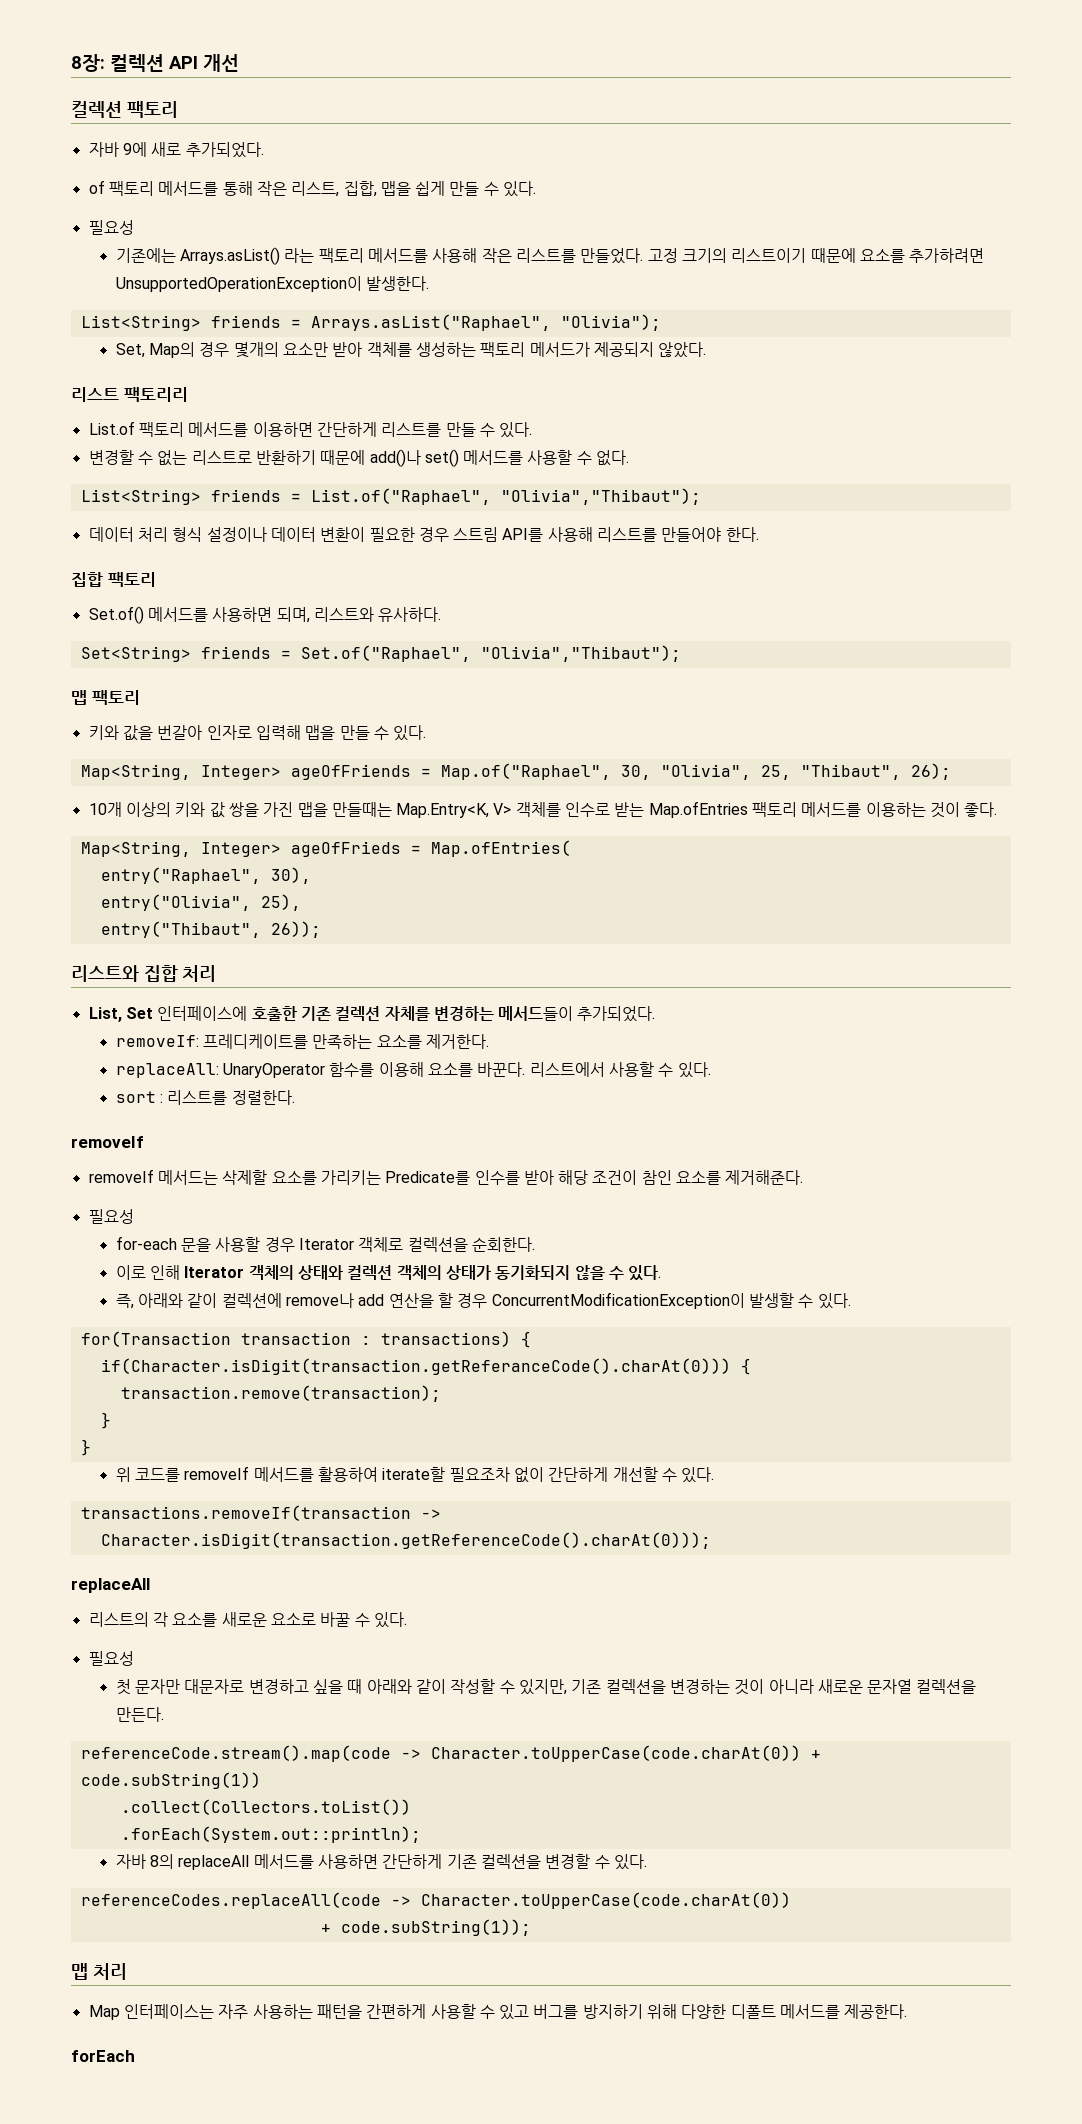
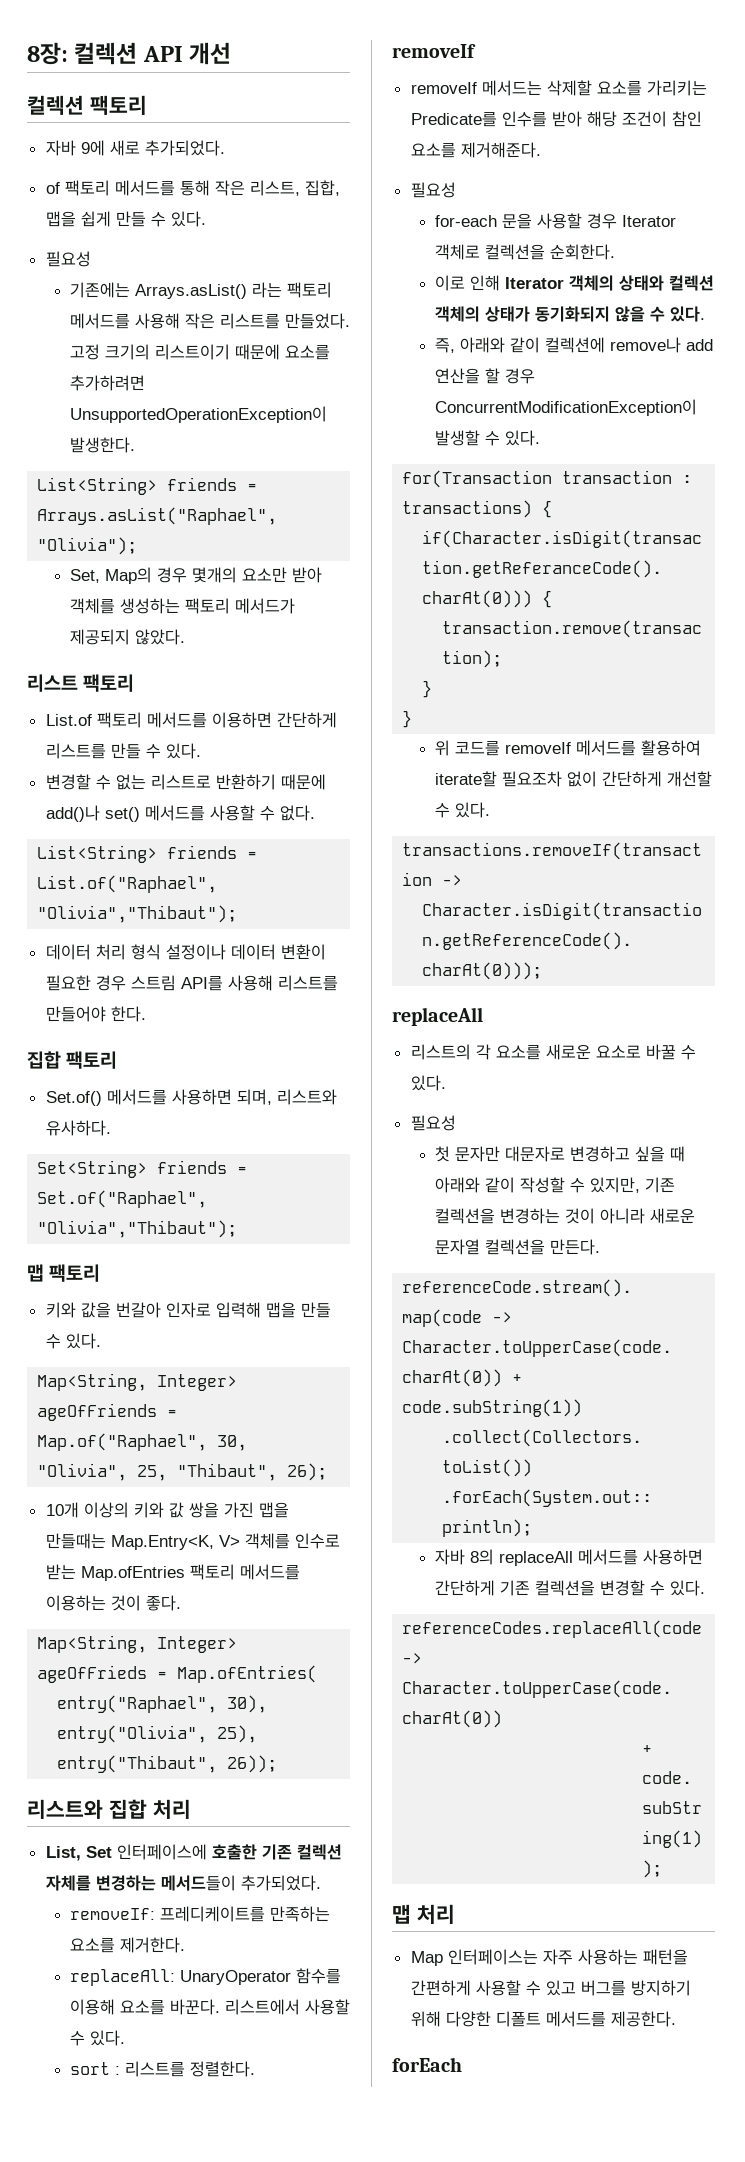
[123,387,188,402] 팩토리리 -> [83,674,135,692] 팩토리

